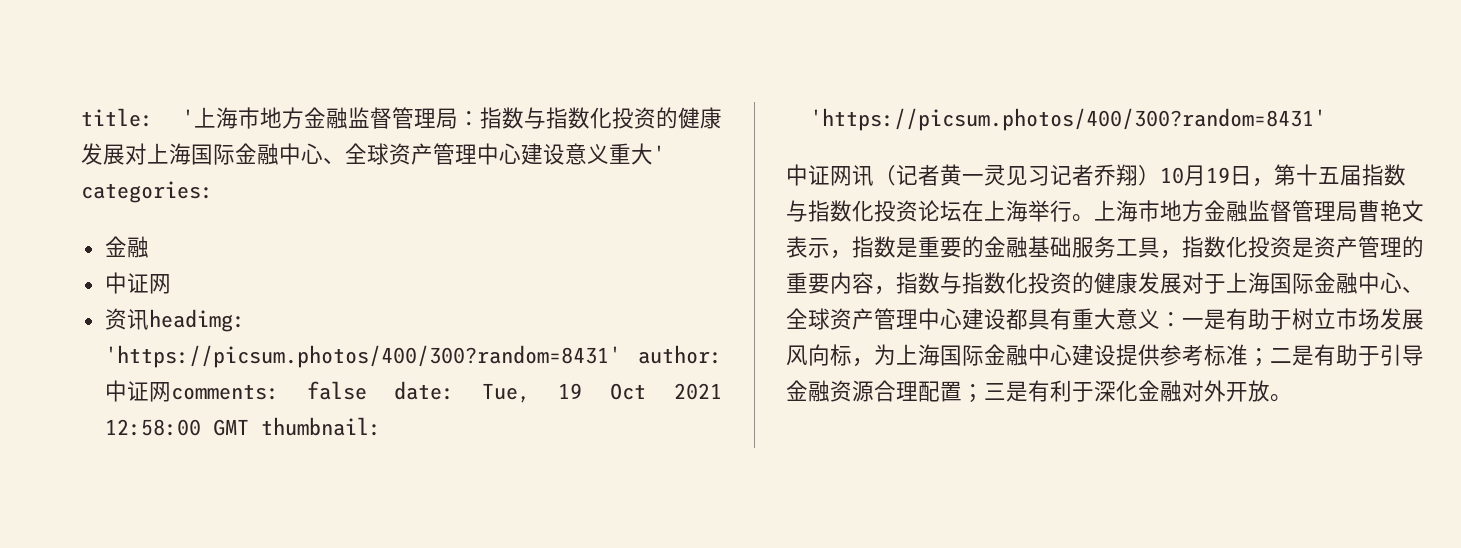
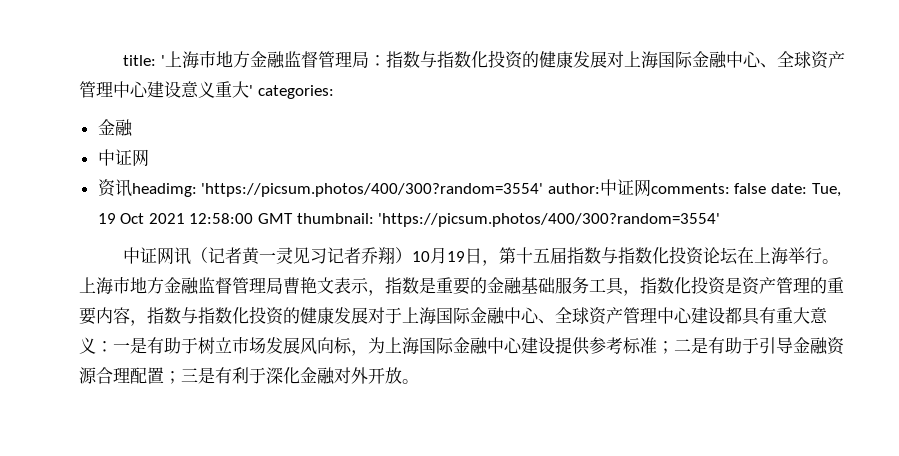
[104,345,621,368] 'https://picsum.photos/400/300?random=8431' -> [201,183,544,197] 'https://picsum.photos/400/300?random=3554'
[809,108,1326,131] 'https://picsum.photos/400/300?random=8431' -> [378,213,721,227] 'https://picsum.photos/400/300?random=3554'

